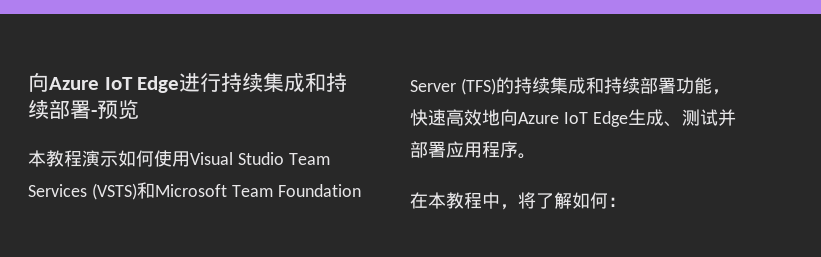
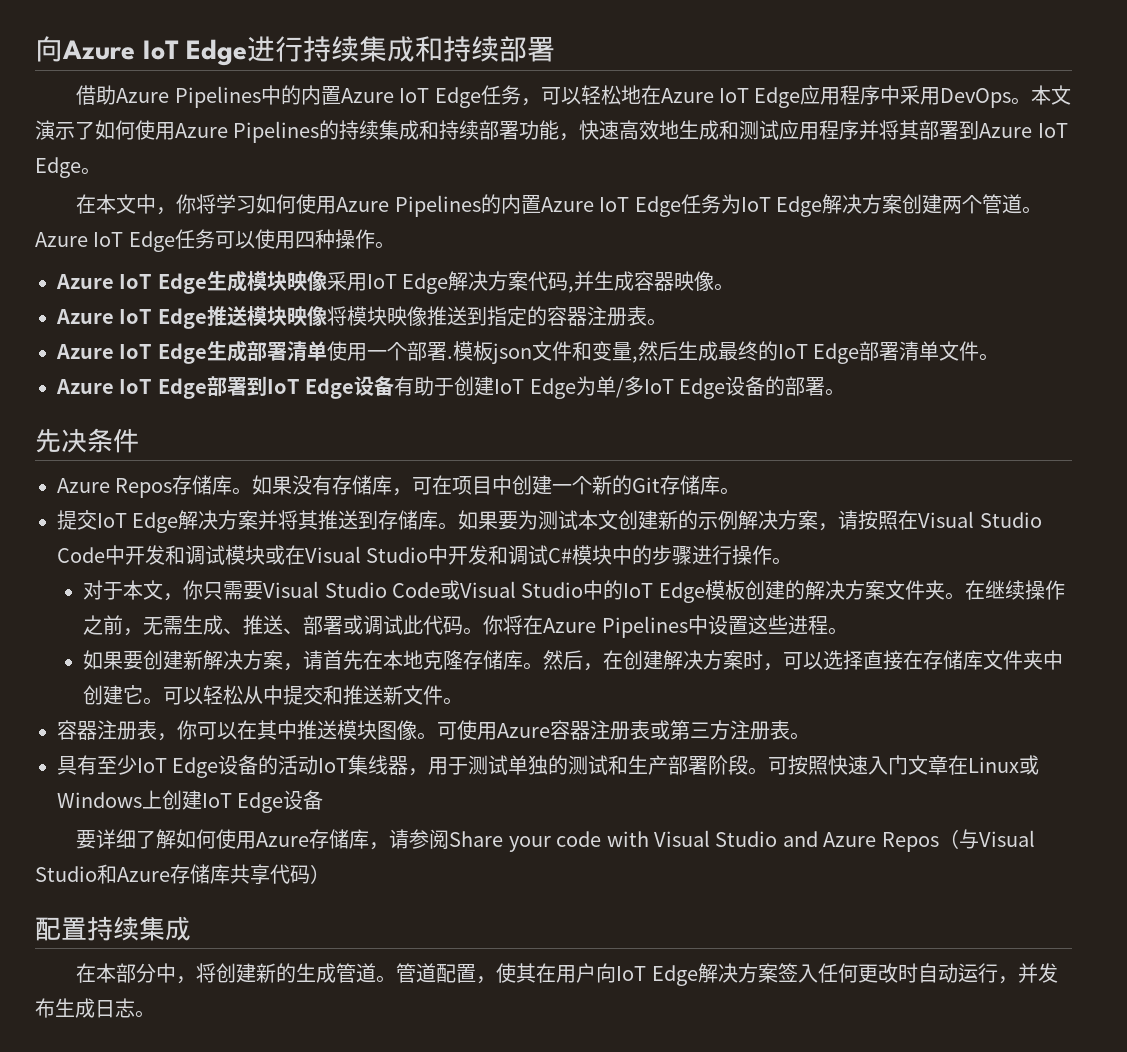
[91,99,139,119] [28,150,330,167] [28,182,361,200] [410,78,496,95] -预览 // 本教程演示如何使用Visual Studio Team Services (VSTS)和Microsoft Team Foundation Server (TFS) -> [76,85,1072,108] [35,120,320,143] // 借助Azure Pipelines中的内置Azure IoT Edge任务，可以轻松地在Azure IoT Edge应用程序中采用DevOps。本文演示了如何使用Azure Pipelines
[500,109,736,127] [410,141,536,159] [410,192,626,210] 向Azure IoT Edge生成、测试并部署应用程序。 // 在本教程中，将了解如何： -> [679,120,1068,140] [35,157,101,178] [76,194,1042,217] [35,229,395,252] [56,270,735,294] [56,306,667,329] [56,340,1000,364] [56,376,845,399] [35,428,139,453] [57,475,741,498] [57,510,1042,533] [57,545,793,565] [83,580,1065,603] [83,615,848,638] [83,650,1064,671] [83,685,464,705] [57,720,810,741] [57,755,1040,778] [57,790,324,813] [76,829,1035,852] [35,864,330,885] [35,916,191,941] [76,963,1058,986] [35,998,155,1018] 生成和测试应用程序并将其部署到Azure IoT Edge。 // 在本文中，你将学习如何使用Azure Pipelines的内置Azure IoT Edge任务为IoT Edge解决方案创建两个管道。Azure IoT Edge任务可以使用四种操作。 // Azure IoT Edge生成模块映像采用IoT Edge解决方案代码,并生成容器映像。 // Azure IoT Edge推送模块映像将模块映像推送到指定的容器注册表。 // Azure IoT Edge生成部署清单使用一个部署.模板json文件和变量,然后生成最终的IoT Edge部署清单文件。 // Azure IoT Edge部署到IoT Edge设备有助于创建IoT Edge为单/多IoT Edge设备的部署。 // 先决条件 // Azure Repos存储库。如果没有存储库，可在项目中创建一个新的Git存储库。 // 提交IoT Edge解决方案并将其推送到存储库。如果要为测试本文创建新的示例解决方案，请按照在Visual Studio Code中开发和调试模块或在Visual Studio中开发和调试C#模块中的步骤进行操作。 // 对于本文，你只需要Visual Studio Code或Visual Studio中的IoT Edge模板创建的解决方案文件夹。在继续操作之前，无需生成、推送、部署或调试此代码。你将在Azure Pipelines中设置这些进程。 // 如果要创建新解决方案，请首先在本地克隆存储库。然后，在创建解决方案时，可以选择直接在存储库文件夹中创建它。可以轻松从中提交和推送新文件。 // 容器注册表，你可以在其中推送模块图像。可使用Azure容器注册表或第三方注册表。 // 具有至少IoT Edge设备的活动IoT集线器，用于测试单独的测试和生产部署阶段。可按照快速入门文章在Linux或Windows上创建IoT Edge设备 // 要详细了解如何使用Azure存储库，请参阅Share your code with Visual Studio and Azure Repos（与Visual Studio和Azure存储库共享代码） // 配置持续集成 // 在本部分中，将创建新的生成管道。管道配置，使其在用户向IoT Edge解决方案签入任何更改时自动运行，并发布生成日志。

